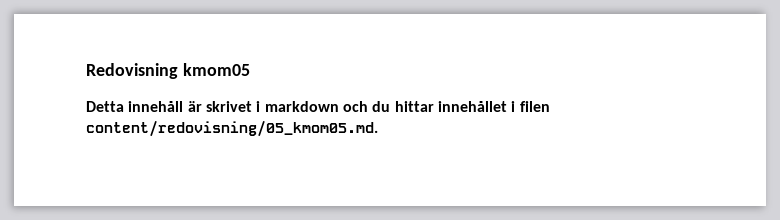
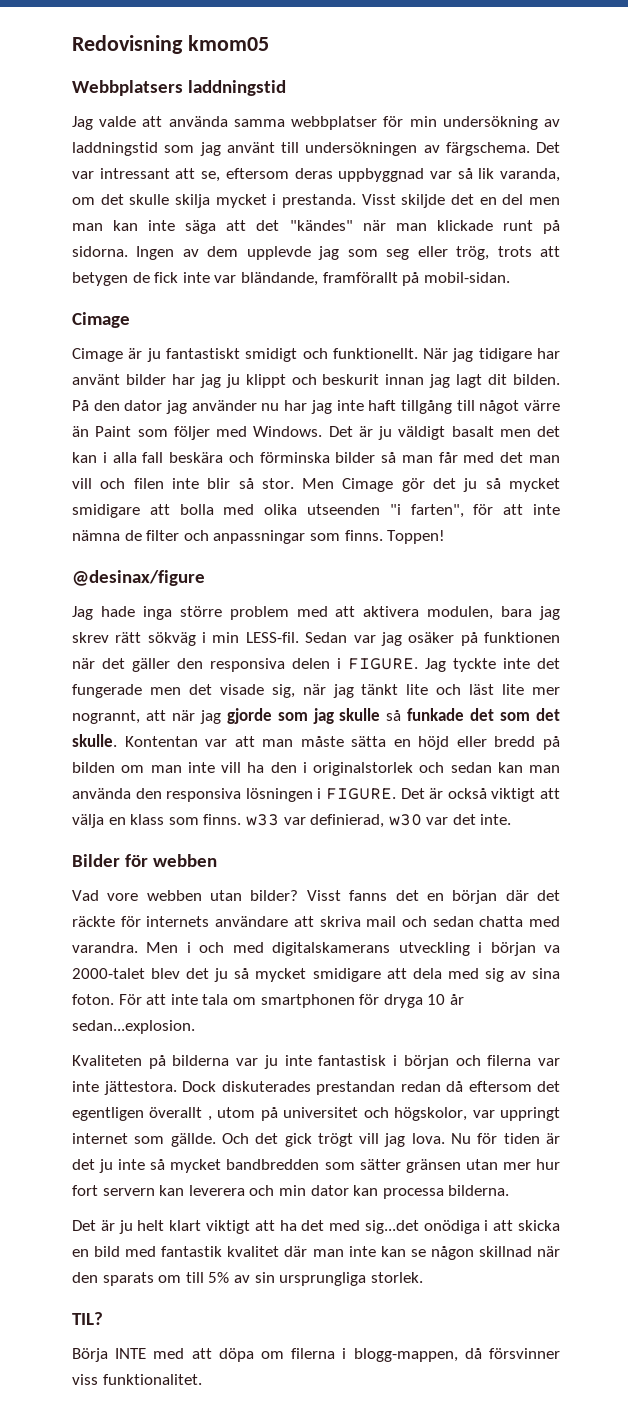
[86,101,550,112] [86,120,378,137] Detta innehåll är skrivet i markdown och du hittar innehållet i filen content/redovisning/05_kmom05.md. -> [72,80,286,96] [72,116,560,130] [72,142,560,156] [72,168,560,182] [72,194,561,208] [72,220,560,234] [72,246,560,260] [72,272,510,286] [72,312,130,328] [72,348,560,362] [72,374,560,388] [72,400,560,414] [72,426,560,440] [72,452,560,463] [72,478,561,492] [72,504,560,518] [72,530,446,544] [72,570,205,586] [72,606,560,620] [72,632,561,646] [72,658,560,672] [72,684,560,698] [72,708,560,724] [72,734,560,750] [72,762,560,776] [72,788,561,802] [72,814,512,828] [72,854,217,867] [72,890,561,904] [72,916,560,927] [72,942,560,956] [72,968,560,982] [72,994,464,1008] [72,1020,195,1034] [72,1055,560,1069] [72,1081,560,1095] [72,1107,561,1121] [72,1133,561,1147] [72,1159,560,1173] [72,1185,510,1199] [72,1220,560,1234] [72,1246,560,1260] [72,1272,423,1286] [72,1312,103,1325] [72,1348,560,1362] [72,1374,202,1385] Webbplatsers laddningstid // Jag valde att använda samma webbplatser för min undersökning av laddningstid som jag använt till undersökningen av färgschema. Det var intressant att se, eftersom deras uppbyggnad var så lik varanda, om det skulle skilja mycket i prestanda. Visst skiljde det en del men man kan inte säga att det "kändes" när man klickade runt på sidorna. Ingen av dem upplevde jag som seg eller trög, trots att betygen de fick inte var bländande, framförallt på mobil-sidan. // Cimage // Cimage är ju fantastiskt smidigt och funktionellt. När jag tidigare har använt bilder har jag ju klippt och beskurit innan jag lagt dit bilden. På den dator jag använder nu har jag inte haft tillgång till något värre än Paint som följer med Windows. Det är ju väldigt basalt men det kan i alla fall beskära och förminska bilder så man får med det man vill och filen inte blir så stor. Men Cimage gör det ju så mycket smidigare att bolla med olika utseenden "i farten", för att inte nämna de filter och anpassningar som finns. Toppen! // @desinax/figure // Jag hade inga större problem med att aktivera modulen, bara jag skrev rätt sökväg i min LESS-fil. Sedan var jag osäker på funktionen när det gäller den responsiva delen i FIGURE. Jag tyckte inte det fungerade men det visade sig, när jag tänkt lite och läst lite mer nogrannt, att när jag gjorde som jag skulle så funkade det som det skulle. Kontentan var att man måste sätta en höjd eller bredd på bilden om man inte vill ha den i originalstorlek och sedan kan man använda den responsiva lösningen i FIGURE. Det är också viktigt att välja en klass som finns. w33 var definierad, w30 var det inte. // Bilder för webben // Vad vore webben utan bilder? Visst fanns det en början där det räckte för internets användare att skriva mail och sedan chatta med varandra. Men i och med digitalskamerans utveckling i början va 2000-talet blev det ju så mycket smidigare att dela med sig av sina foton. För att inte tala om smartphonen för dryga 10 år sedan...explosion. // Kvaliteten på bilderna var ju inte fantastisk i början och filerna var inte jättestora. Dock diskuterades prestandan redan då eftersom det egentligen överallt , utom på universitet och högskolor, var uppringt internet som gällde. Och det gick trögt vill jag lova. Nu för tiden är det ju inte så mycket bandbredden som sätter gränsen utan mer hur fort servern kan leverera och min dator kan processa bilderna. // Det är ju helt klart viktigt att ha det med sig...det onödiga i att skicka en bild med fantastik kvalitet där man inte kan se någon skillnad när den sparats om till 5% av sin ursprungliga storlek. // TIL? // Börja INTE med att döpa om filerna i blogg-mappen, då försvinner viss funktionalitet.

